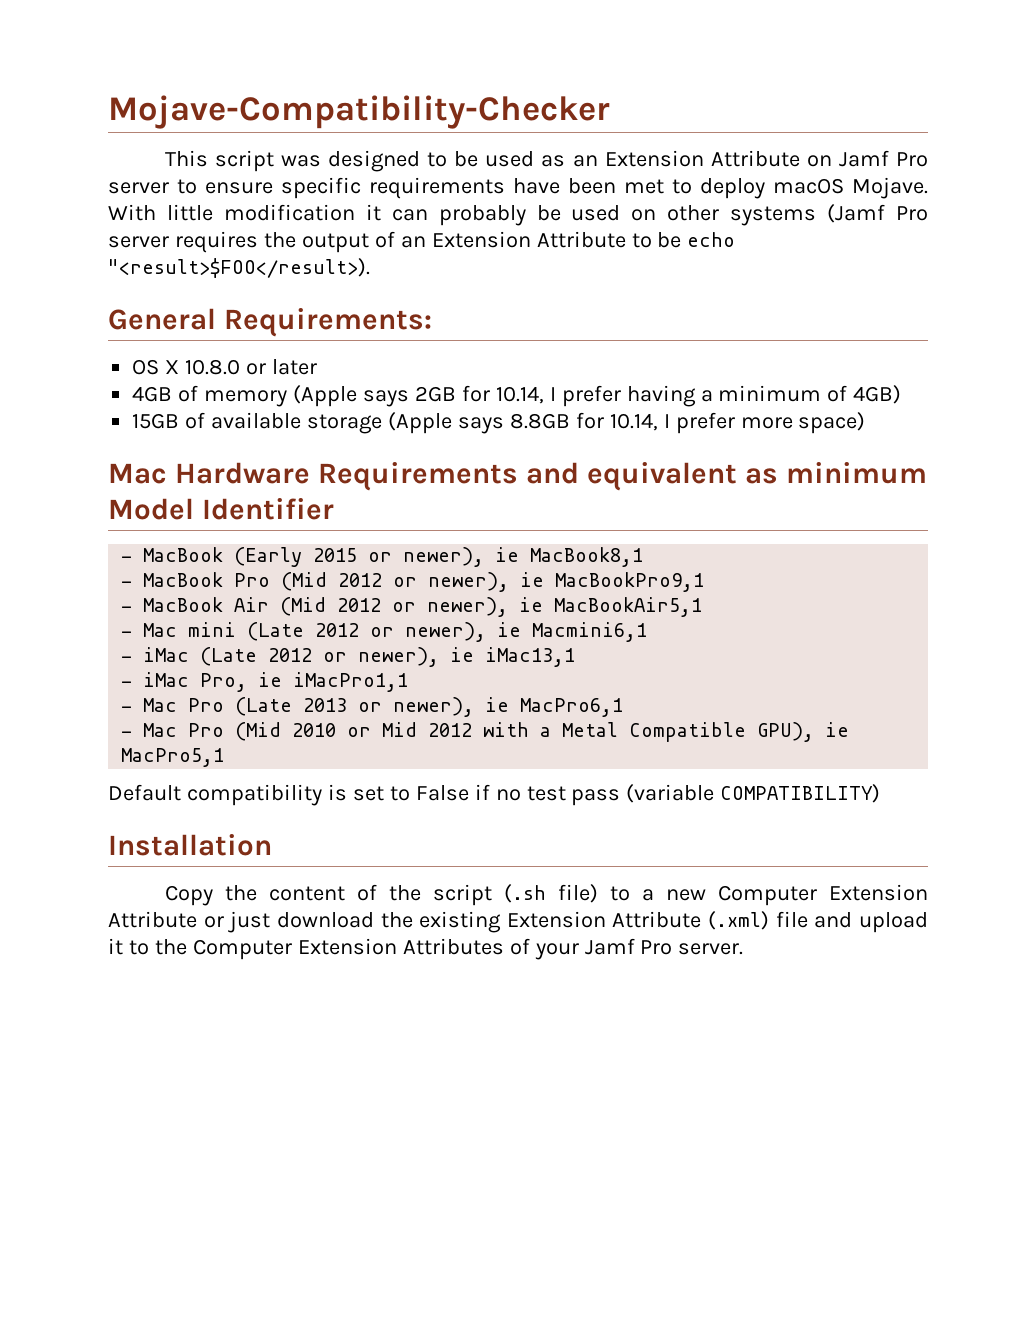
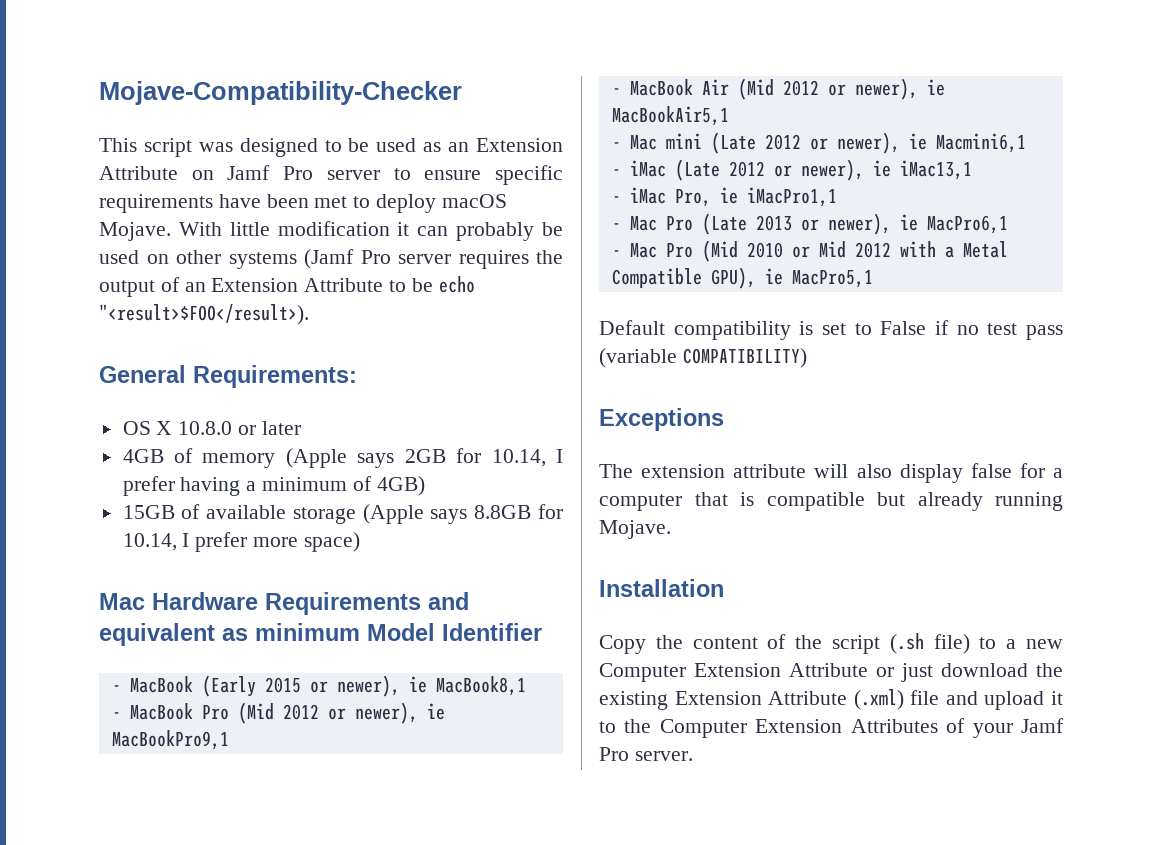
(881, 793) none -> [599,408,724,431] [599,463,1063,483] [599,492,1063,511] [599,520,671,539] // Exceptions // The extension attribute will also display false for a computer that is compatible but already running Mojave.

